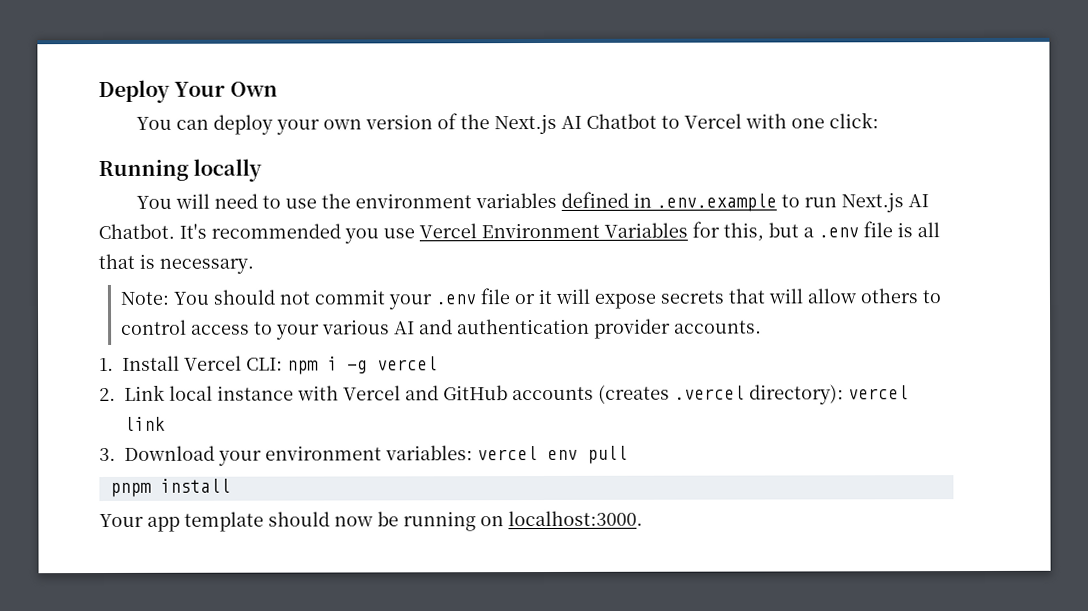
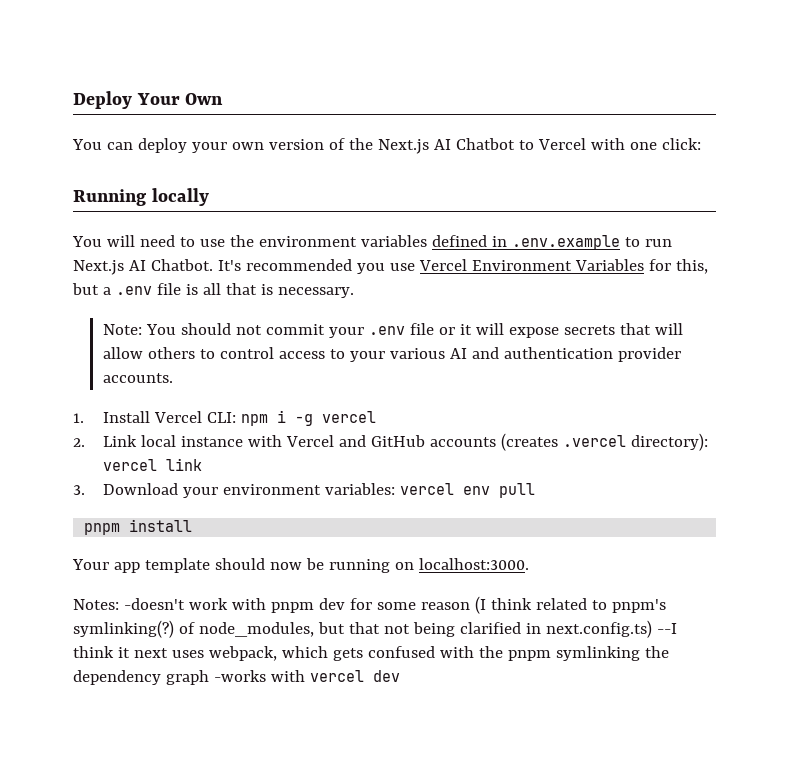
(643, 518) none -> [73,596,666,614] [73,620,677,638] [73,646,669,661] [73,670,400,685] // Notes: -doesn't work with pnpm dev for some reason (I think related to pnpm's symlinking(?) of node_modules, but that not being clarified in next.config.ts) --I think it next uses webpack, which gets confused with the pnpm symlinking the dependency graph -works with vercel dev

